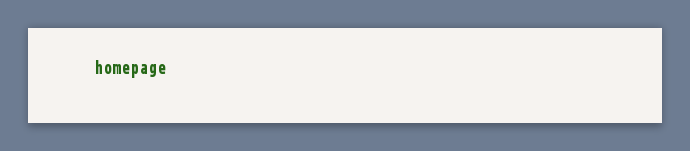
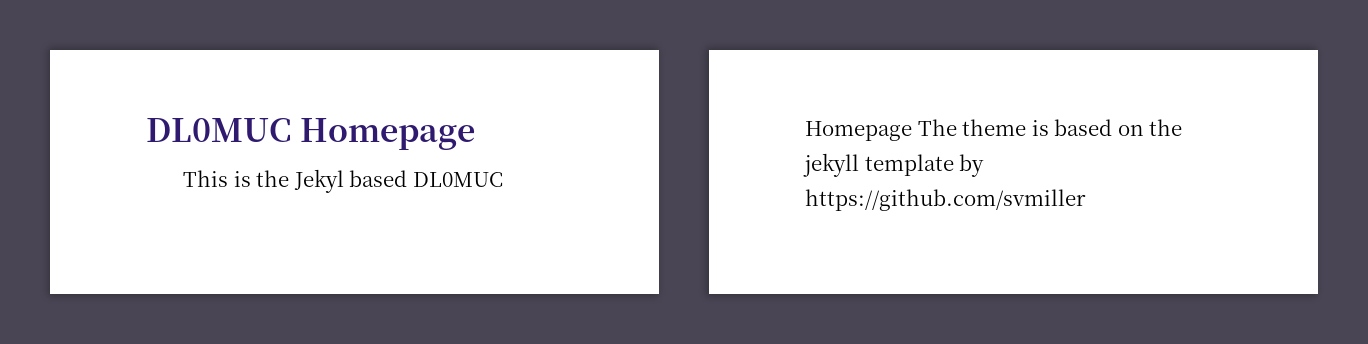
[94,60,166,78] homepage -> [146,118,475,150] [183,169,503,193] [805,119,1183,141] [803,153,985,177] [805,189,1086,211] DL0MUC Homepage // This is the Jekyl based DL0MUC Homepage The theme is based on the jekyll template by https://github.com/svmiller

